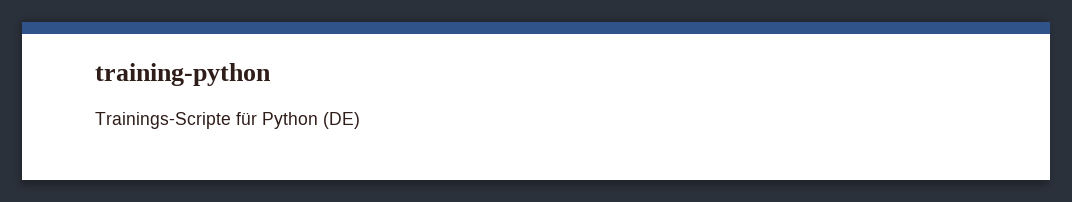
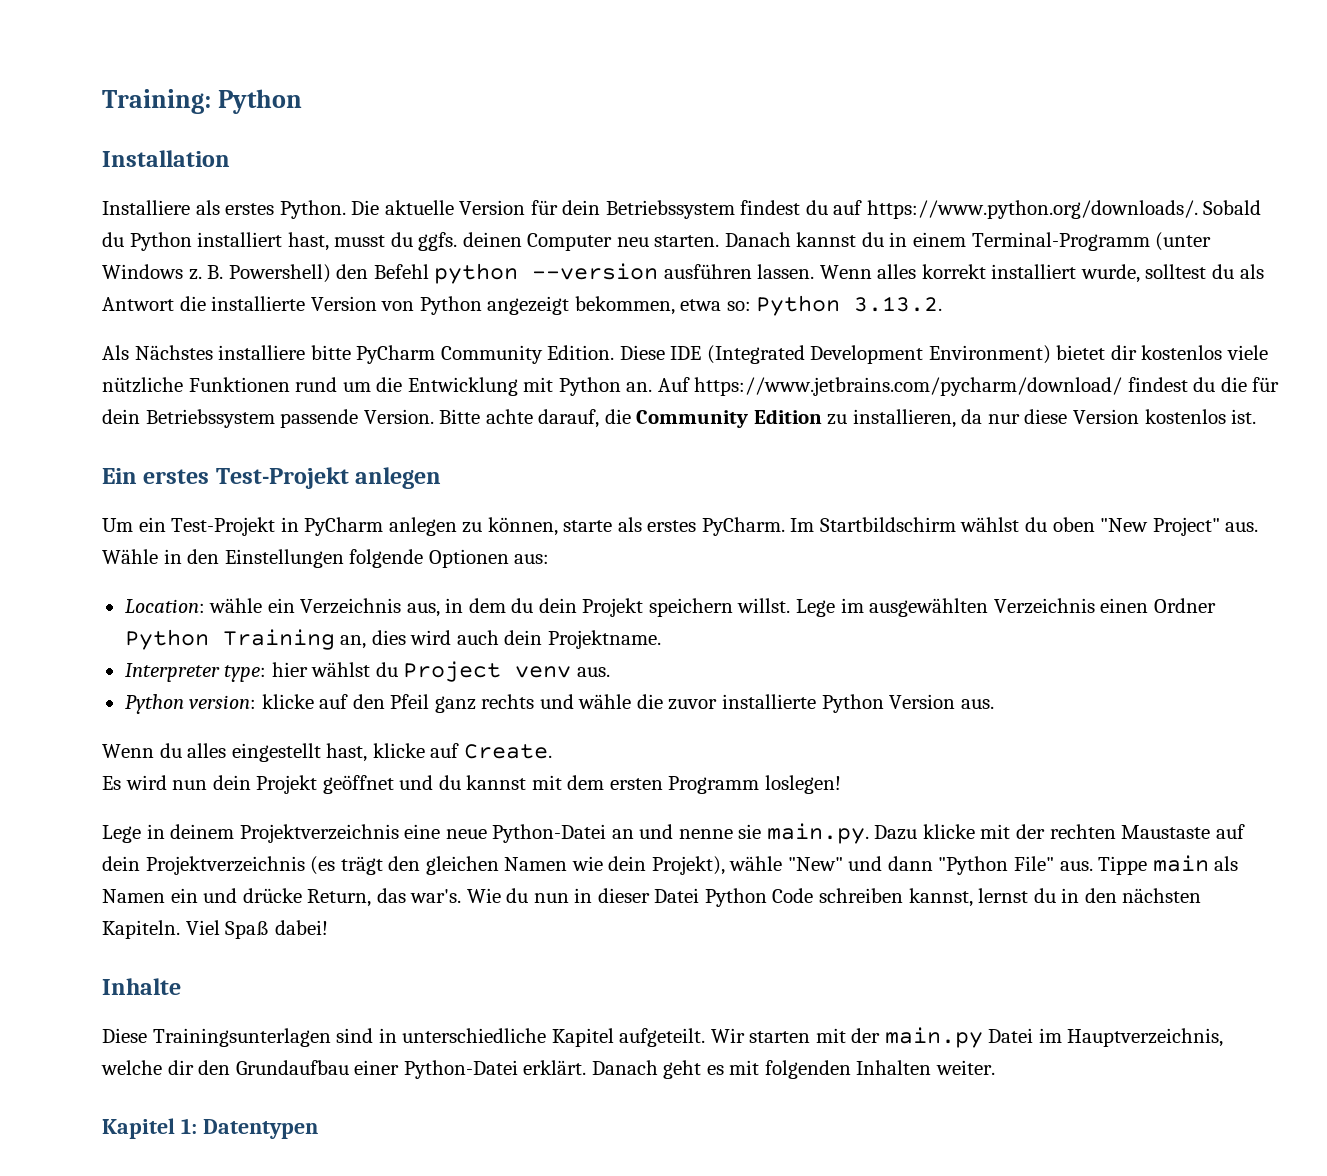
[95,63,271,86] [95,112,360,129] training-python // Trainings-Scripte für Python (DE) -> [102,89,303,114] [102,150,230,167] [102,200,1262,219] [102,232,1212,251] [102,263,1264,284] [102,295,943,316] [102,345,1269,364] [102,377,1280,396] [102,409,1257,428] [102,467,442,489] [102,517,1259,536] [102,549,550,568] [124,598,1216,617] [124,629,661,650] [124,661,610,682] [124,694,994,714] [102,743,552,762] [102,775,841,794] [102,823,1245,844] [102,855,1239,875] [102,888,1202,907] [102,920,328,939] [102,978,181,995] [102,1027,1224,1048] [101,1060,995,1079] [102,1118,318,1139] Training: Python // Installation // Installiere als erstes Python. Die aktuelle Version für dein Betriebssystem findest du auf https://www.python.org/downloads/. Sobald du Python installiert hast, musst du ggfs. deinen Computer neu starten. Danach kannst du in einem Terminal-Programm (unter Windows z. B. Powershell) den Befehl python --version ausführen lassen. Wenn alles korrekt installiert wurde, solltest du als Antwort die installierte Version von Python angezeigt bekommen, etwa so: Python 3.13.2. // Als Nächstes installiere bitte PyCharm Community Edition. Diese IDE (Integrated Development Environment) bietet dir kostenlos viele nützliche Funktionen rund um die Entwicklung mit Python an. Auf https://www.jetbrains.com/pycharm/download/ findest du die für dein Betriebssystem passende Version. Bitte achte darauf, die Community Edition zu installieren, da nur diese Version kostenlos ist. // Ein erstes Test-Projekt anlegen // Um ein Test-Projekt in PyCharm anlegen zu können, starte als erstes PyCharm. Im Startbildschirm wählst du oben "New Project" aus. Wähle in den Einstellungen folgende Optionen aus: // Location: wähle ein Verzeichnis aus, in dem du dein Projekt speichern willst. Lege im ausgewählten Verzeichnis einen Ordner Python Training an, dies wird auch dein Projektname. // Interpreter type: hier wählst du Project venv aus. // Python version: klicke auf den Pfeil ganz rechts und wähle die zuvor installierte Python Version aus. // Wenn du alles eingestellt hast, klicke auf Create. // Es wird nun dein Projekt geöffnet und du kannst mit dem ersten Programm loslegen! // Lege in deinem Projektverzeichnis eine neue Python-Datei an und nenne sie main.py. Dazu klicke mit der rechten Maustaste auf dein Projektverzeichnis (es trägt den gleichen Namen wie dein Projekt), wähle "New" und dann "Python File" aus. Tippe main als Namen ein und drücke Return, das war's. Wie du nun in dieser Datei Python Code schreiben kannst, lernst du in den nächsten Kapiteln. Viel Spaß dabei! // Inhalte // Diese Trainingsunterlagen sind in unterschiedliche Kapitel aufgeteilt. Wir starten mit der main.py Datei im Hauptverzeichnis, welche dir den Grundaufbau einer Python-Datei erklärt. Danach geht es mit folgenden Inhalten weiter. // Kapitel 1: Datentypen

